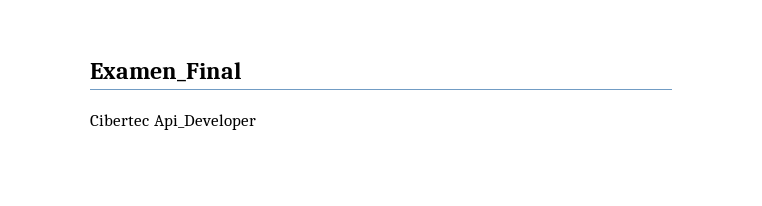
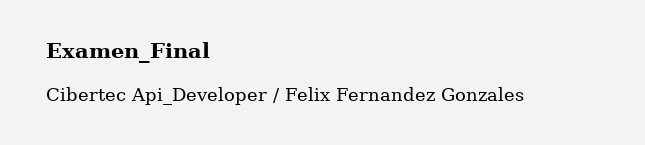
(256, 122) none -> [273,87,524,103] / Felix Fernandez Gonzales

